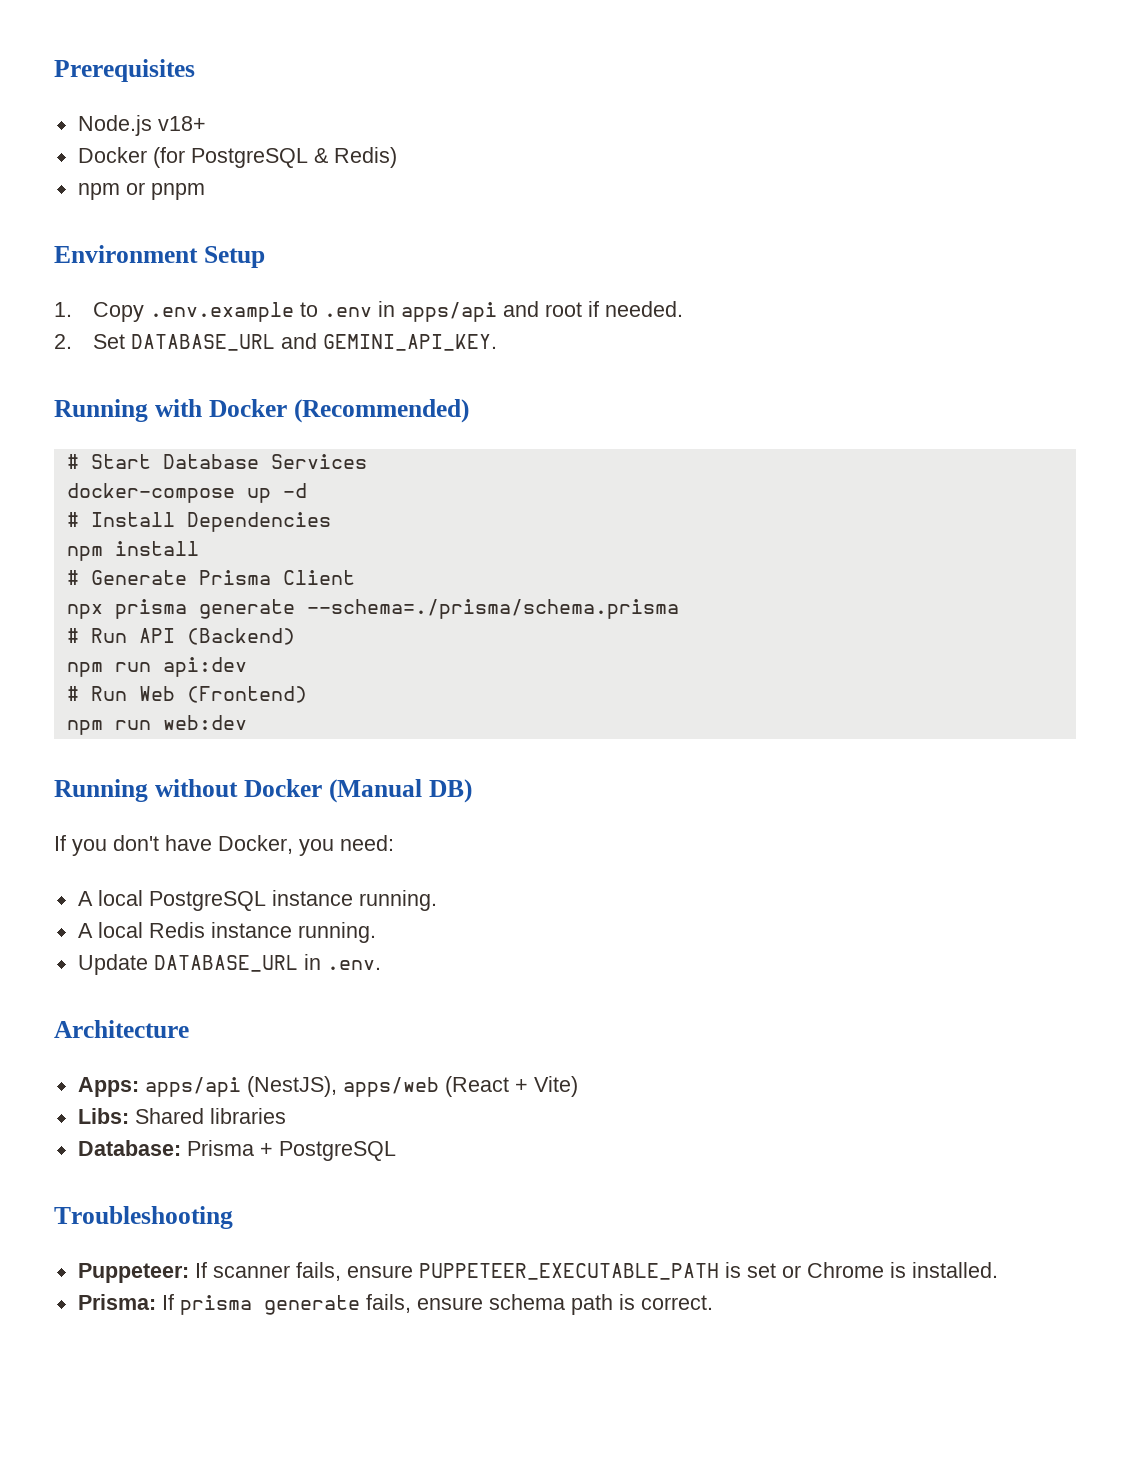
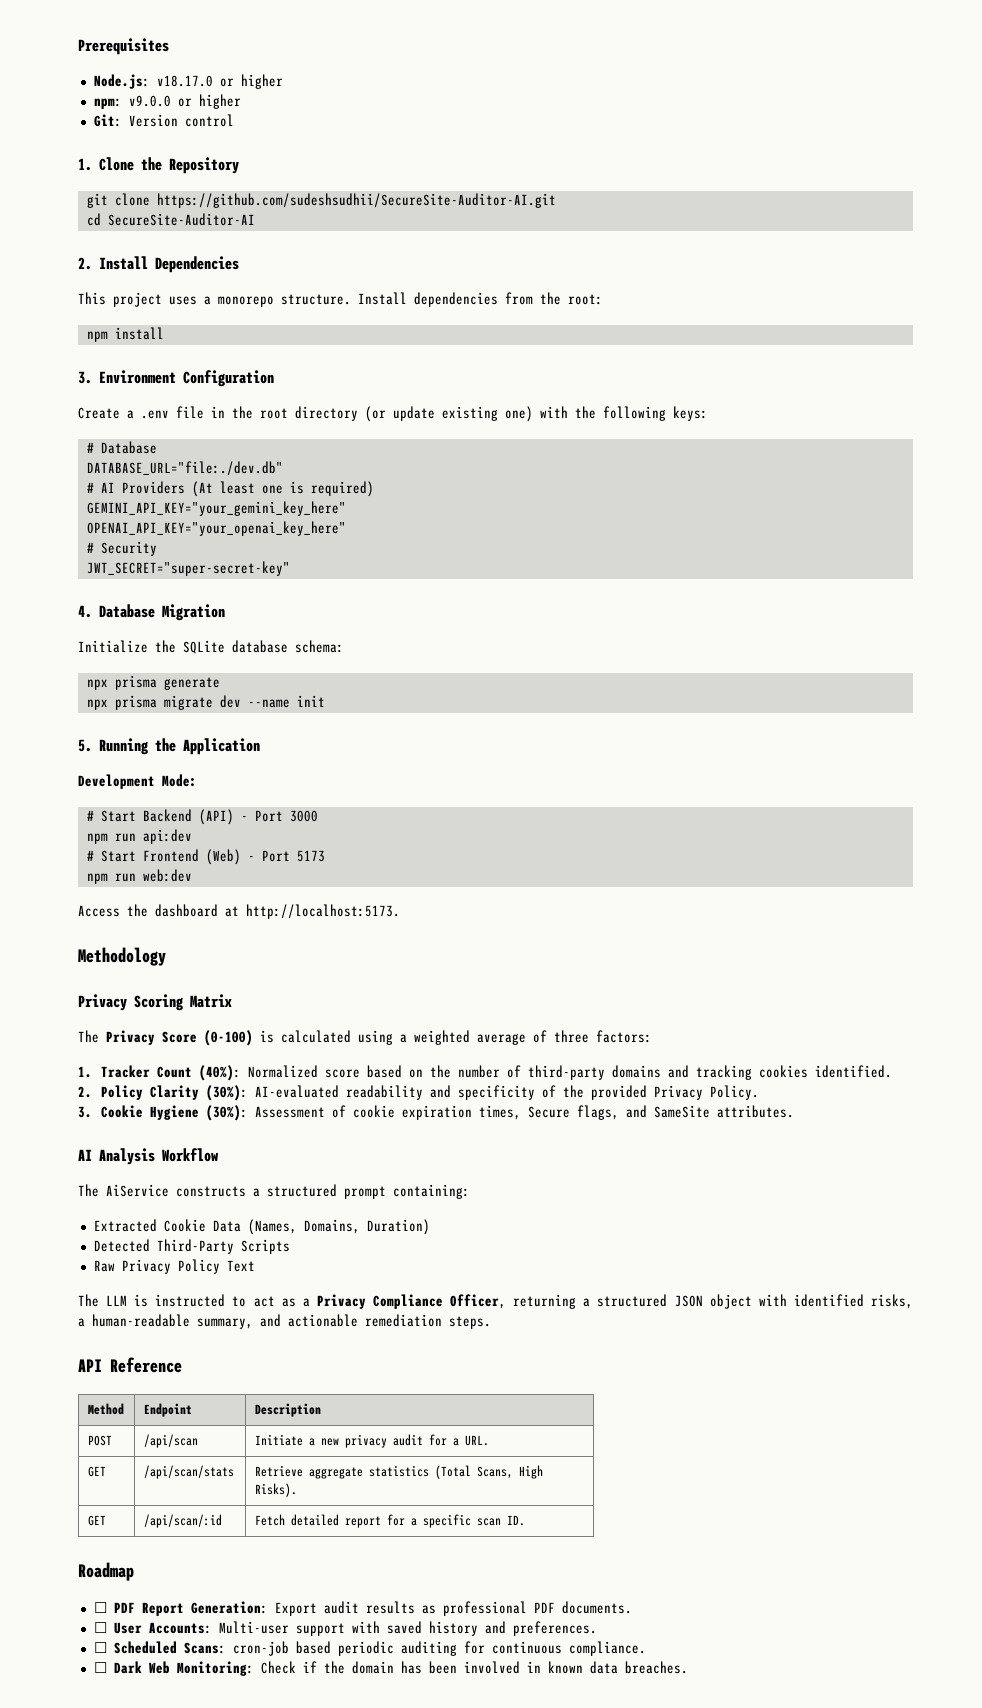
[77,115,206,136] [77,147,397,168] [77,182,205,200] [54,245,265,268] [54,301,683,322] [54,333,497,351] [54,399,469,423] [66,454,367,469] [66,483,307,503] [66,512,331,532] [66,541,199,561] [66,570,355,585] [66,599,679,619] [66,628,295,645] [66,657,247,677] [66,686,307,703] [66,715,247,735] [54,779,472,803] [54,835,394,856] [77,890,437,911] [77,922,376,943] [77,954,381,975] [54,1020,189,1038] [77,1076,578,1097] [77,1108,286,1124] [77,1140,396,1161] [54,1206,233,1229] [77,1262,998,1283] [77,1294,713,1315] Node.js v18+ // Docker (for PostgreSQL & Redis) // npm or pnpm // Environment Setup // 1. Copy .env.example to .env in apps/api and root if needed. // 2. Set DATABASE_URL and GEMINI_API_KEY. // Running with Docker (Recommended) // # Start Database Services // docker-compose up -d // # Install Dependencies // npm install // # Generate Prisma Client // npx prisma generate --schema=./prisma/schema.prisma // # Run API (Backend) // npm run api:dev // # Run Web (Frontend) // npm run web:dev // Running without Docker (Manual DB) // If you don't have Docker, you need: // A local PostgreSQL instance running. // A local Redis instance running. // Update DATABASE_URL in .env. // Architecture // Apps: apps/api (NestJS), apps/web (React + Vite) // Libs: Shared libraries // Database: Prisma + PostgreSQL // Troubleshooting // Puppeteer: If scanner fails, ensure PUPPETEER_EXECUTABLE_PATH is set or Chrome is installed. // Prisma: If prisma generate fails, ensure schema path is correct. -> [93,74,283,89] [93,94,241,109] [93,114,234,127] [78,157,239,174] [86,193,556,208] [86,213,255,226] [78,256,239,273] [78,292,603,307] [86,327,164,342] [78,370,274,387] [78,406,708,422] [86,441,157,454] [86,461,283,476] [86,481,374,497] [86,501,346,516] [86,521,346,536] [86,541,157,556] [86,561,290,576] [78,604,225,621] [78,640,344,654] [86,675,220,690] [86,695,325,710] [78,738,260,755] [78,774,197,789] [86,809,318,825] [86,829,192,844] [86,849,325,865] [86,869,192,884] [78,904,400,919] [78,947,166,966] [78,994,232,1011] [78,1030,652,1046] [78,1065,892,1081] [78,1085,759,1101] [78,1105,794,1121] [78,1148,219,1165] [78,1184,470,1199] [93,1219,430,1235] [93,1239,290,1254] [93,1259,255,1274] [78,1294,913,1309] [78,1314,491,1329] [78,1357,182,1373] [87,1403,124,1415] [143,1403,192,1417] [254,1403,321,1417] [87,1435,112,1446] [143,1434,198,1448] [254,1434,489,1448] [87,1466,106,1477] [143,1465,234,1479] [254,1465,543,1479] [254,1483,297,1497] [87,1515,106,1526] [143,1514,222,1528] [254,1514,525,1528] [78,1562,134,1581] [93,1601,632,1616] [93,1621,597,1636] [93,1641,646,1656] [93,1661,688,1676] Node.js: v18.17.0 or higher // npm: v9.0.0 or higher // Git: Version control // 1. Clone the Repository // git clone https://github.com/sudeshsudhii/SecureSite-Auditor-AI.git // cd SecureSite-Auditor-AI // 2. Install Dependencies // This project uses a monorepo structure. Install dependencies from the root: // npm install // 3. Environment Configuration // Create a .env file in the root directory (or update existing one) with the following keys: // # Database // DATABASE_URL="file:./dev.db" // # AI Providers (At least one is required) // GEMINI_API_KEY="your_gemini_key_here" // OPENAI_API_KEY="your_openai_key_here" // # Security // JWT_SECRET="super-secret-key" // 4. Database Migration // Initialize the SQLite database schema: // npx prisma generate // npx prisma migrate dev --name init // 5. Running the Application // Development Mode: // # Start Backend (API) - Port 3000 // npm run api:dev // # Start Frontend (Web) - Port 5173 // npm run web:dev // Access the dashboard at http://localhost:5173. // Methodology // Privacy Scoring Matrix // The Privacy Score (0-100) is calculated using a weighted average of three factors: // 1. Tracker Count (40%): Normalized score based on the number of third-party domains and tracking cookies identified. // 2. Policy Clarity (30%): AI-evaluated readability and specificity of the provided Privacy Policy. // 3. Cookie Hygiene (30%): Assessment of cookie expiration times, Secure flags, and SameSite attributes. // AI Analysis Workflow // The AiService constructs a structured prompt containing: // Extracted Cookie Data (Names, Domains, Duration) // Detected Third-Party Scripts // Raw Privacy Policy Text // The LLM is instructed to act as a Privacy Compliance Officer, returning a structured JSON object with identified risks, a human-readable summary, and actionable remediation steps. // API Reference // Method | Endpoint | Description // POST | /api/scan | Initiate a new privacy audit for a URL. // GET | /api/scan/stats | Retrieve aggregate statistics (Total Scans, High Risks). // GET | /api/scan/:id | Fetch detailed report for a specific scan ID. // Roadmap // ☐ PDF Report Generation: Export audit results as professional PDF documents. // ☐ User Accounts: Multi-user support with saved history and preferences. // ☐ Scheduled Scans: cron-job based periodic auditing for continuous compliance. // ☐ Dark Web Monitoring: Check if the domain has been involved in known data breaches.

